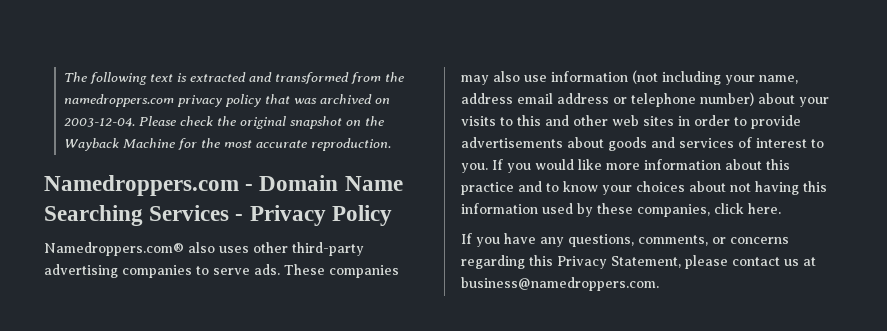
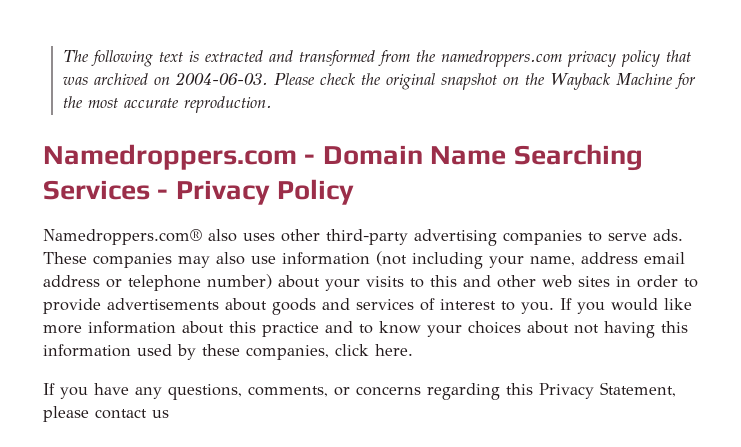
[63,117,135,127] 2003-12-04. -> [174,72,268,85] 2004-06-03.
[803,257,816,266] [461,277,659,291] at business@namedroppers.com. -> (169, 414) none

